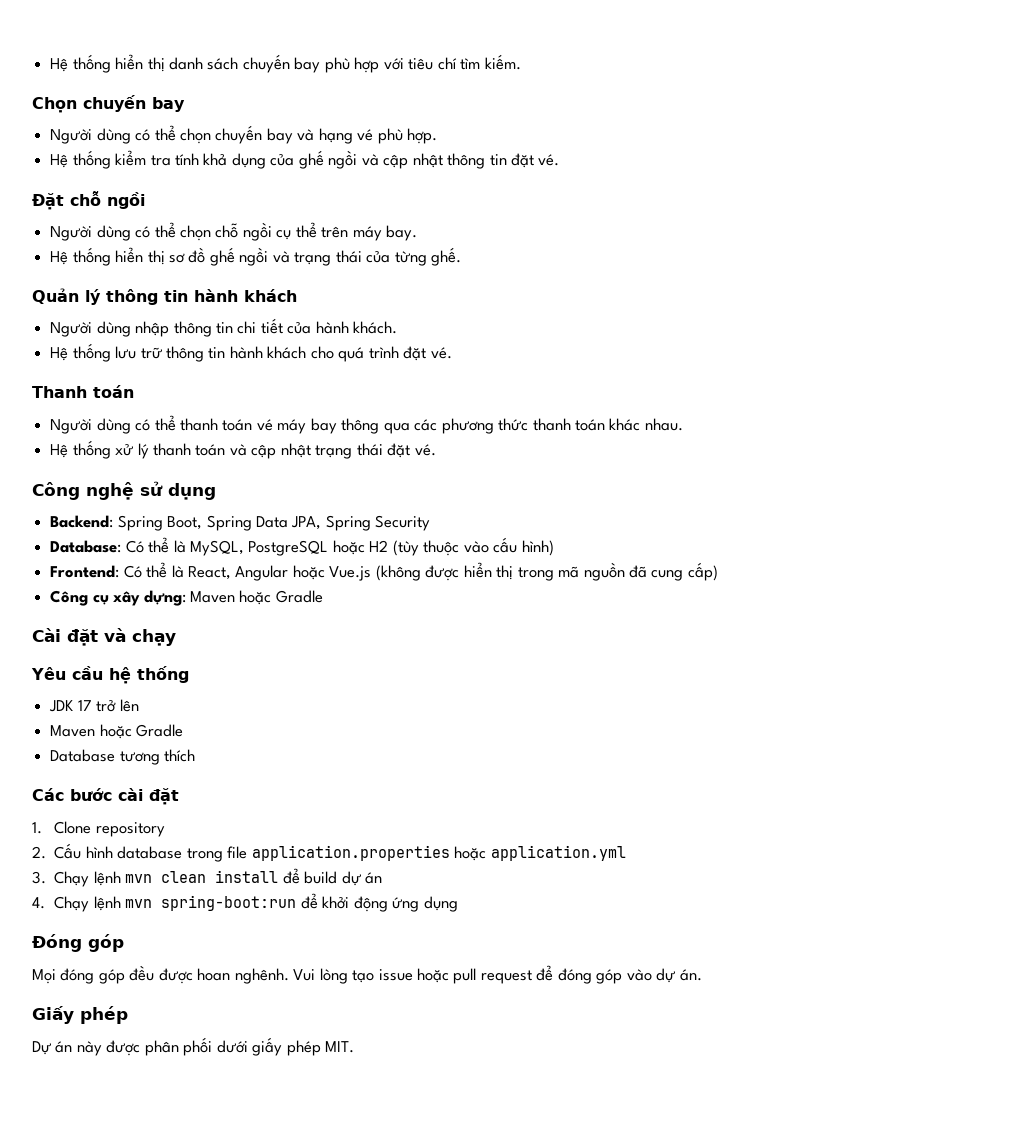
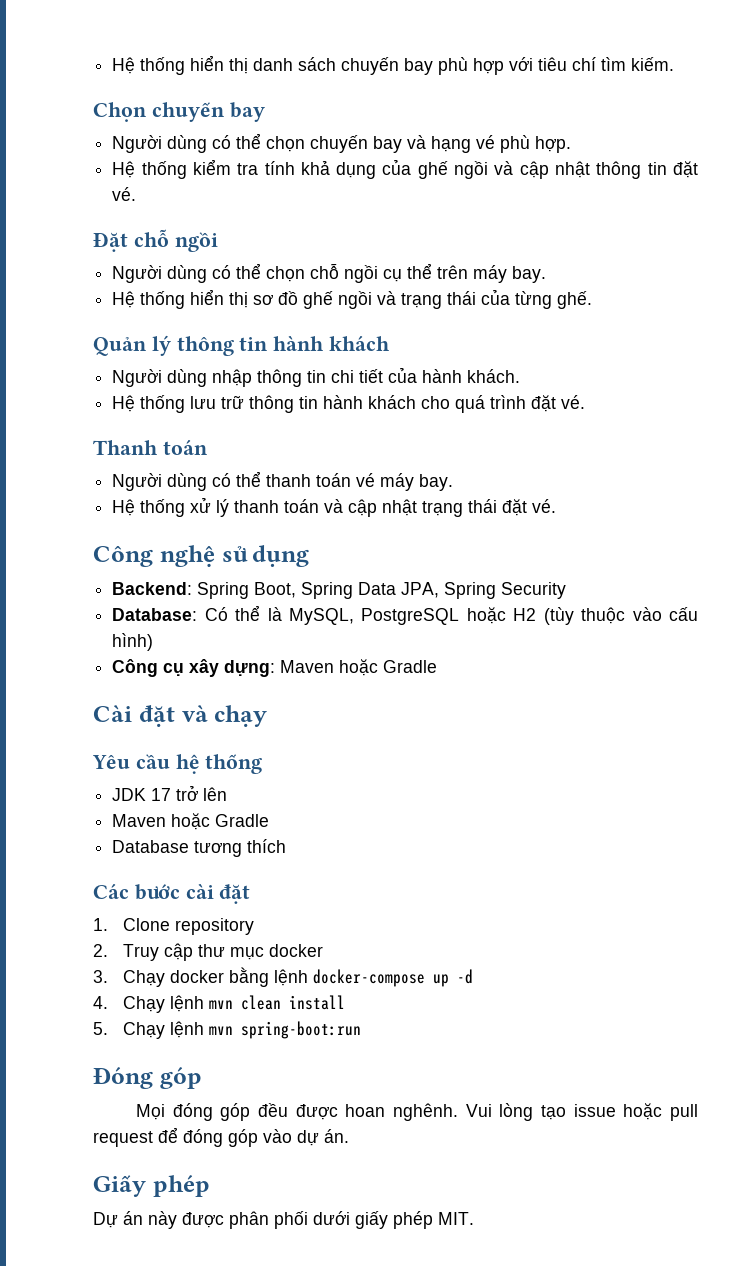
[310,418,683,434] bay thông qua các phương thức thanh toán khác nhau. -> [419,474,454,491] bay.
[50,562,718,581] // Frontend: Có thể là React, Angular hoặc Vue.js (không được hiển thị trong mã nguồn đã cung cấp) -> (154, 642) none
[54,843,626,862] [32,871,46,884] Cấu hình database trong file application.properties hoặc application.yml // 3. -> [122,943,323,961] [93,967,473,987] [93,996,108,1009] Truy cập thư mục docker // 3. Chạy docker bằng lệnh docker-compose up -d // 4.
[282,868,383,886] [32,897,45,909] để build dự án // 4. -> [93,1022,108,1035] // 5.
[300,893,458,912] để khởi động ứng dụng -> (361, 1030) none

